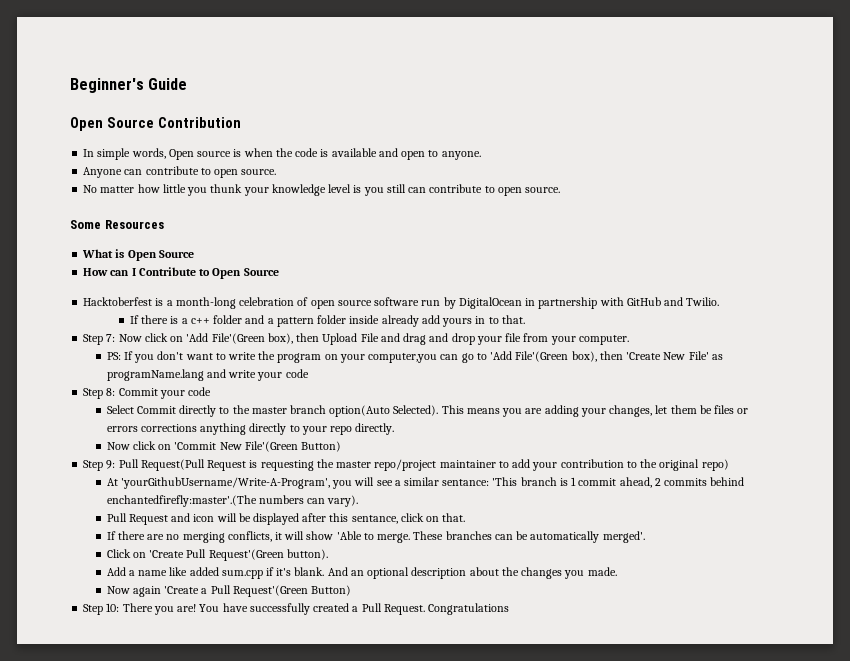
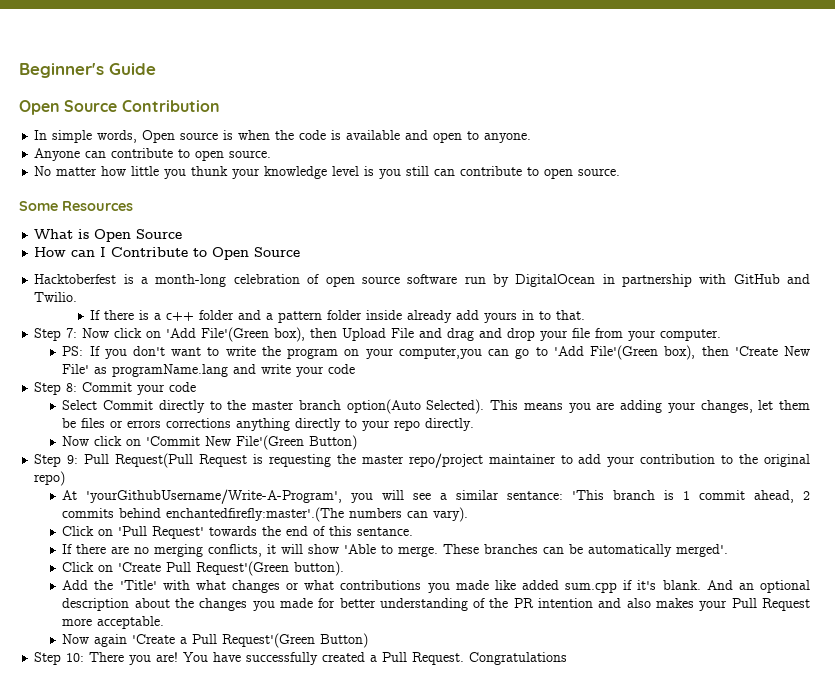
[106,513,466,525] Pull Request and icon will be displayed after this sentance, click on that. -> [62,526,414,539] Click on 'Pull Request' towards the end of this sentance.
[128,570,168,576] a name -> [94,580,489,593] the 'Title' with what changes or what contributions you made
[587,567,617,576] made. -> [279,598,810,611] [62,616,165,629] made for better understanding of the PR intention and also makes your Pull Request more acceptable.

